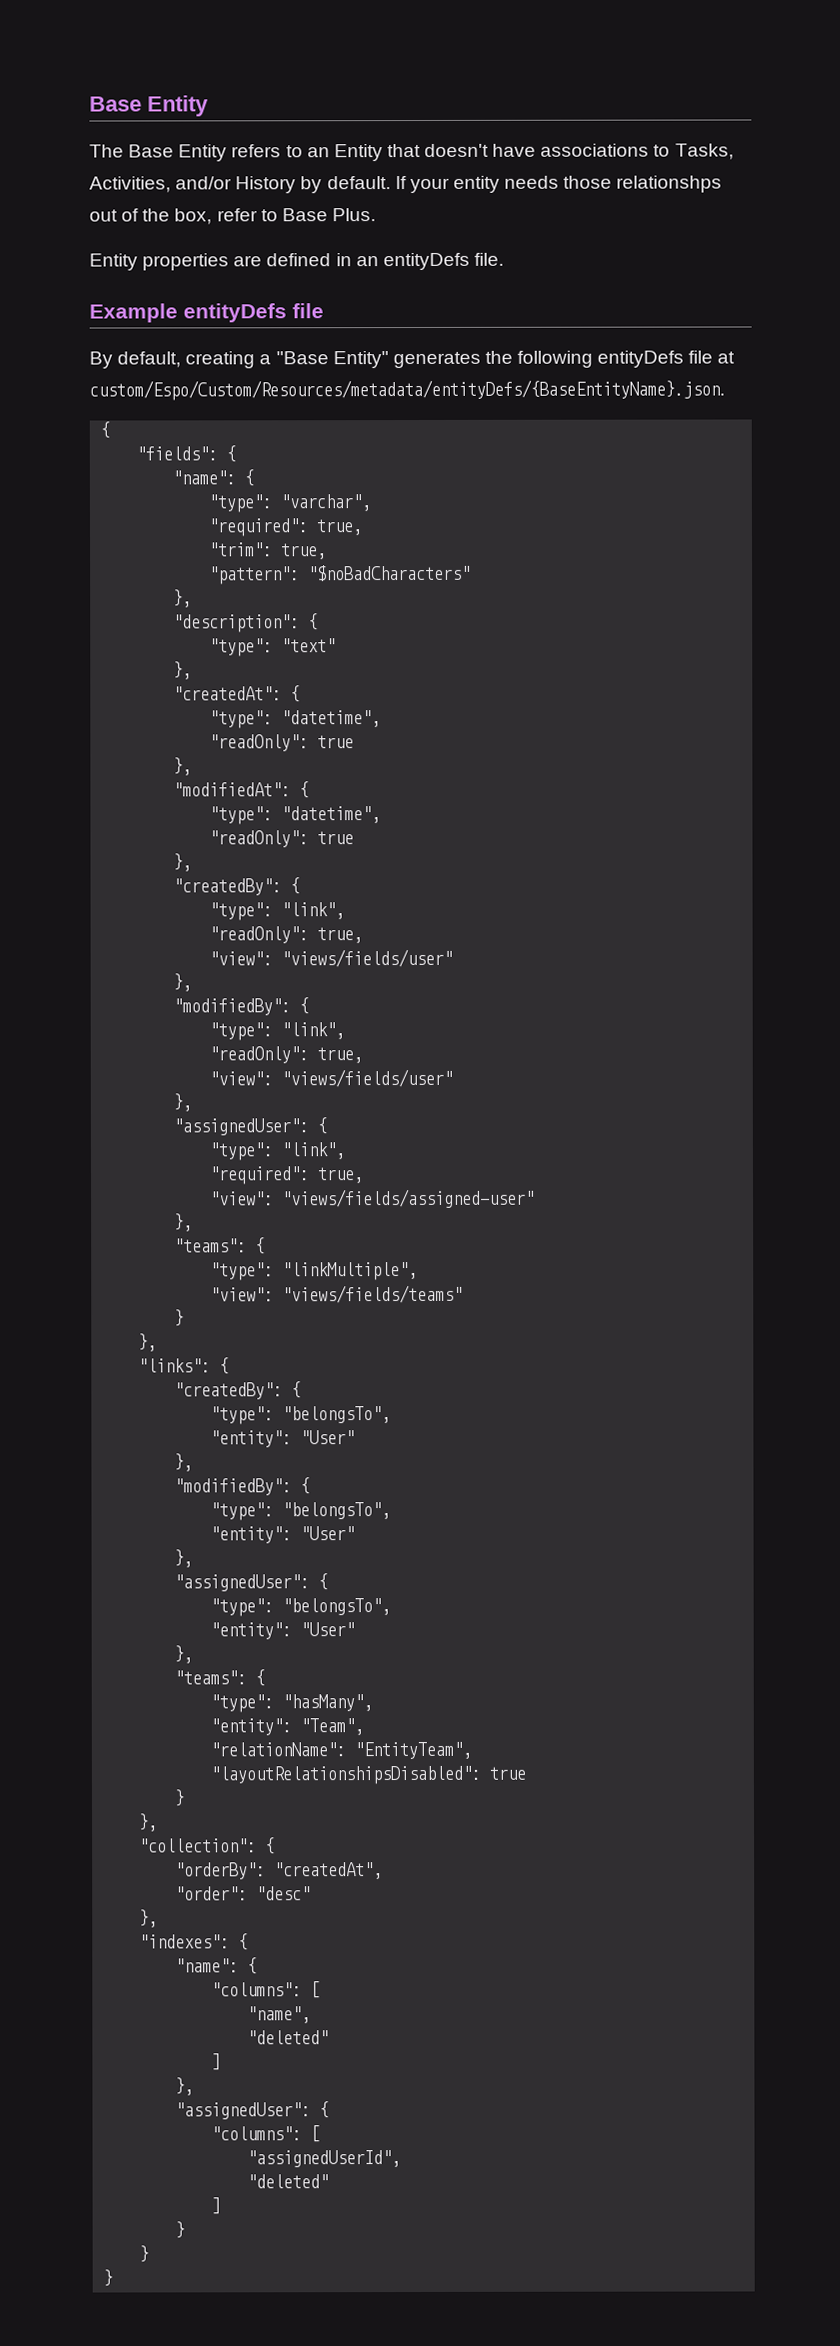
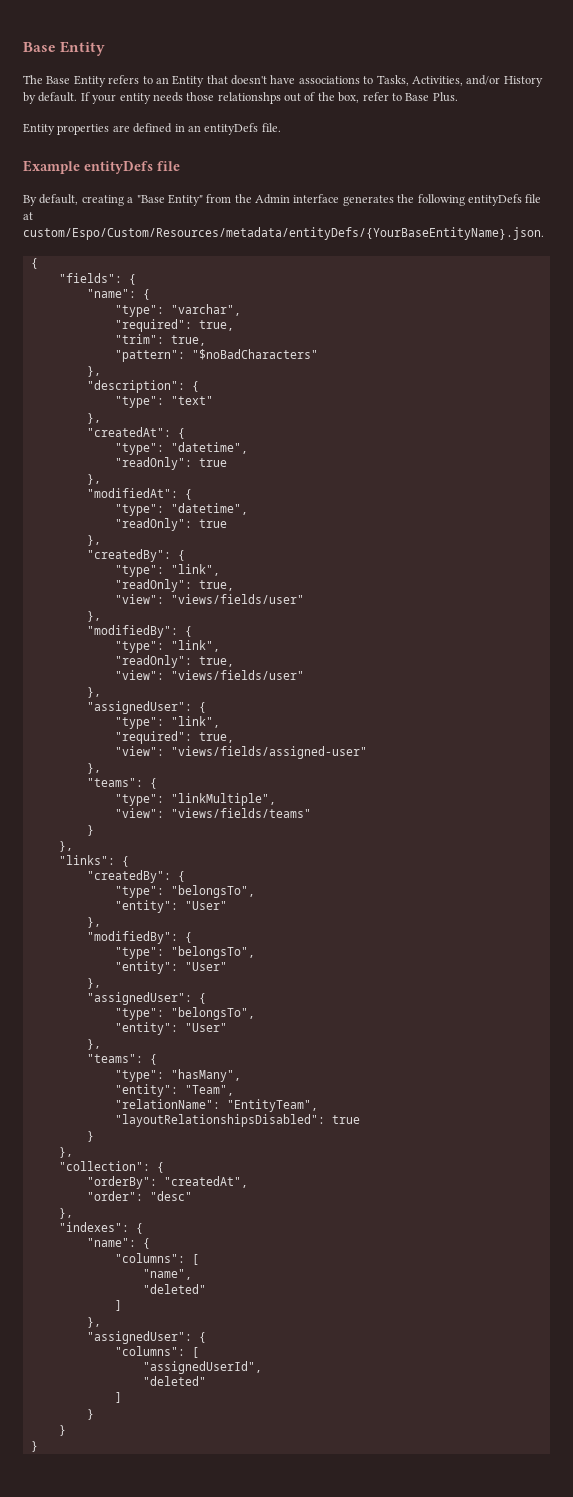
(389, 360) none -> [206,194,340,204] from the Admin interface
[89,379,725,401] custom/Espo/Custom/Resources/metadata/entityDefs/{BaseEntityName}.json. -> [23,227,544,240] custom/Espo/Custom/Resources/metadata/entityDefs/{YourBaseEntityName}.json.

